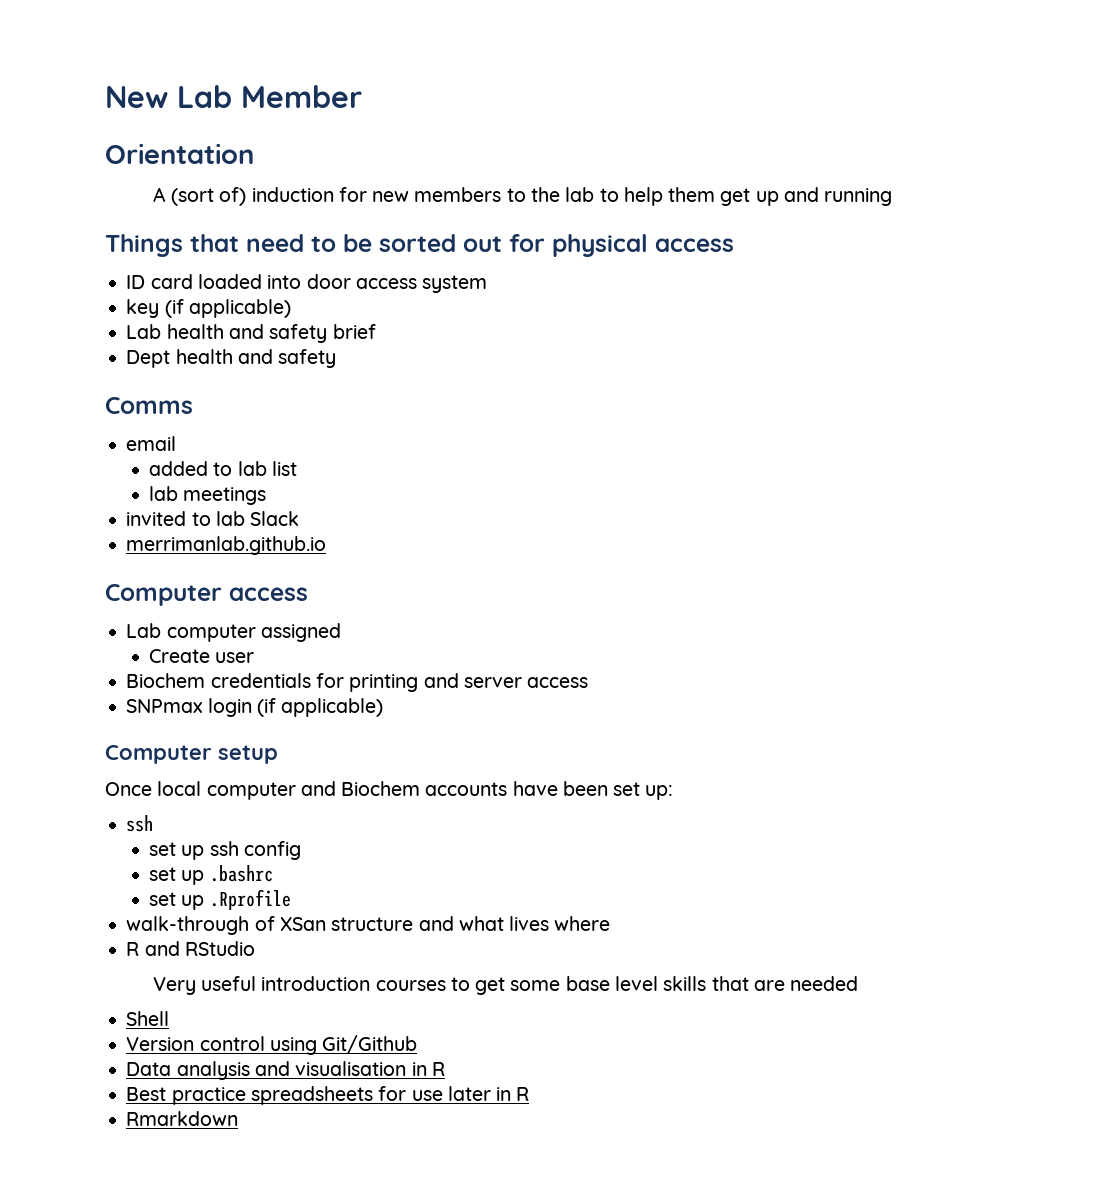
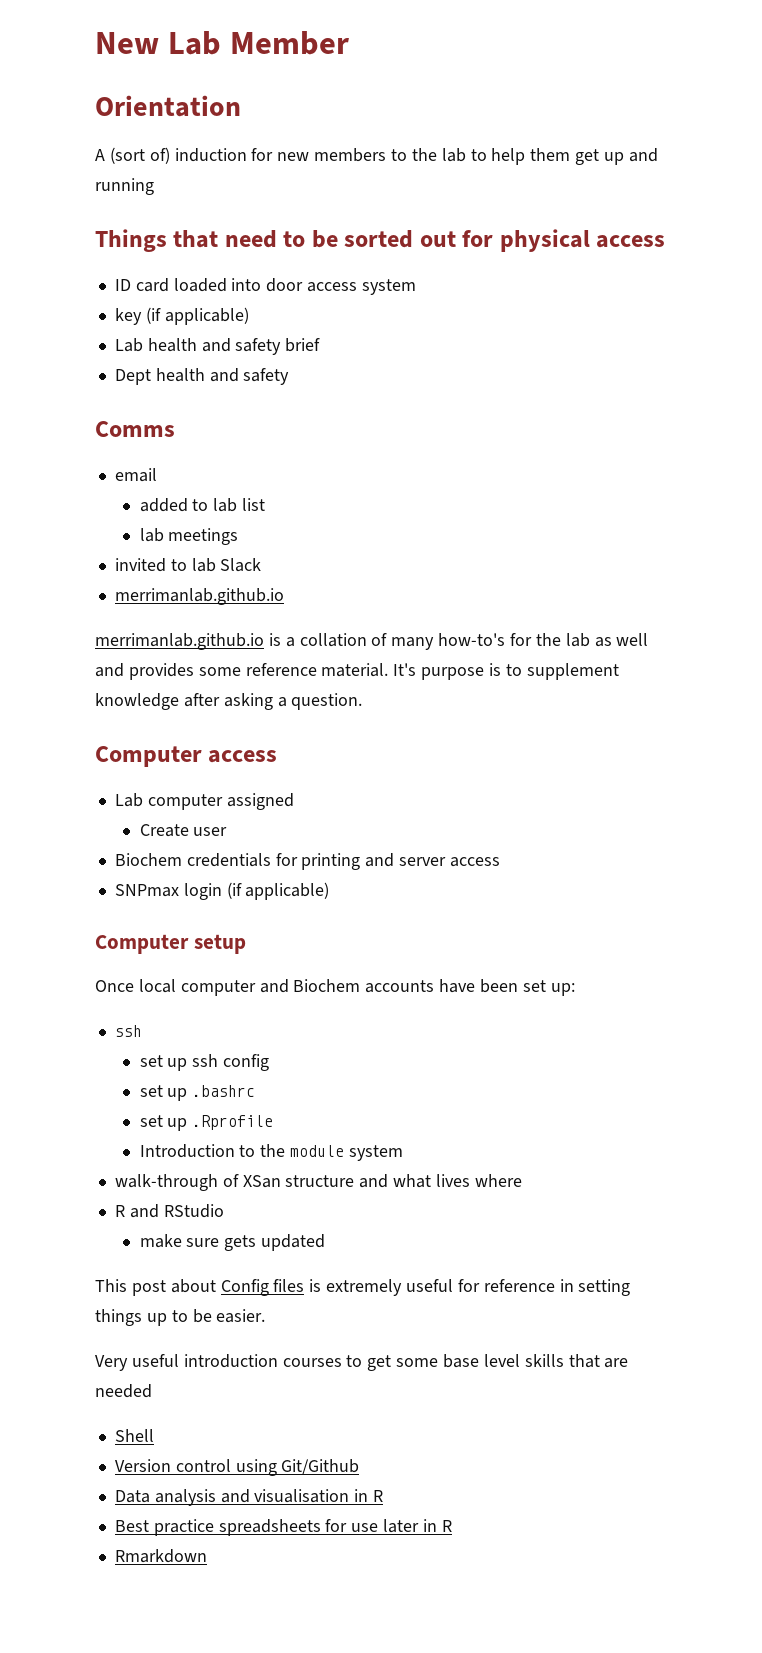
(327, 545) none -> [95,633,649,650] [95,663,619,680] [95,693,363,710] // merrimanlab.github.io is a collation of many how-to's for the lab as well and provides some reference material. It's purpose is to supplement knowledge after asking a question.
(291, 899) none -> [139,1144,404,1161] // Introduction to the module system
(255, 948) none -> [139,1234,326,1251] [95,1279,631,1296] [95,1309,266,1326] // make sure gets updated // This post about Config files is extremely useful for reference in setting things up to be easier.

